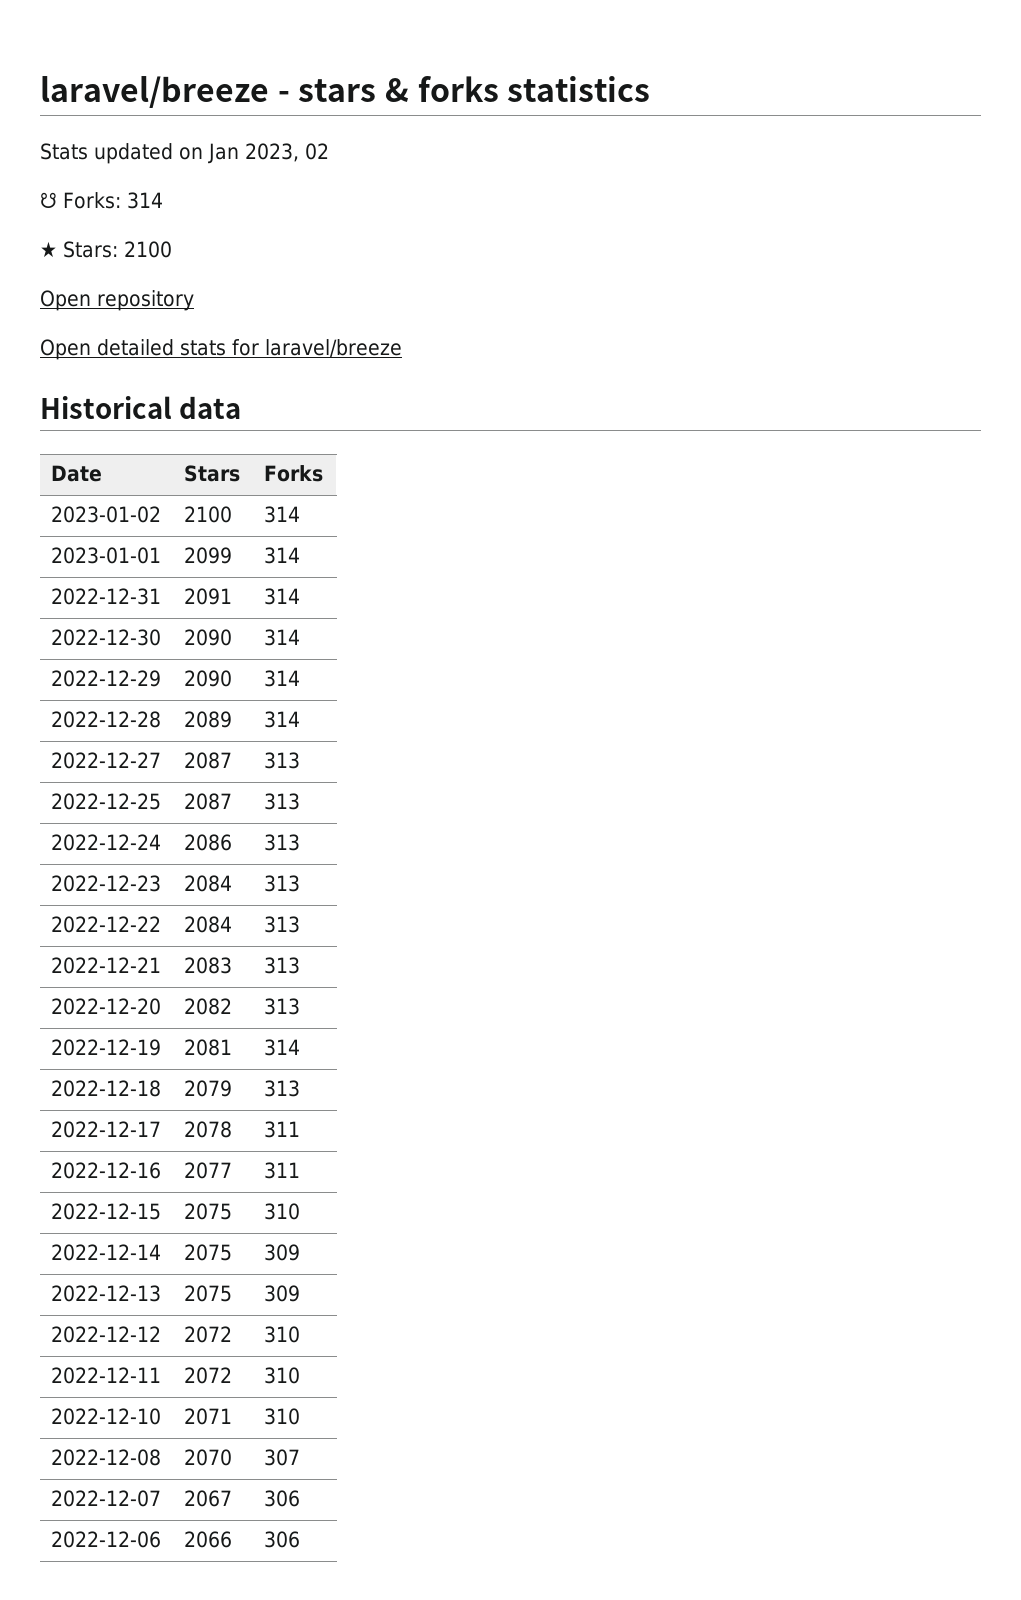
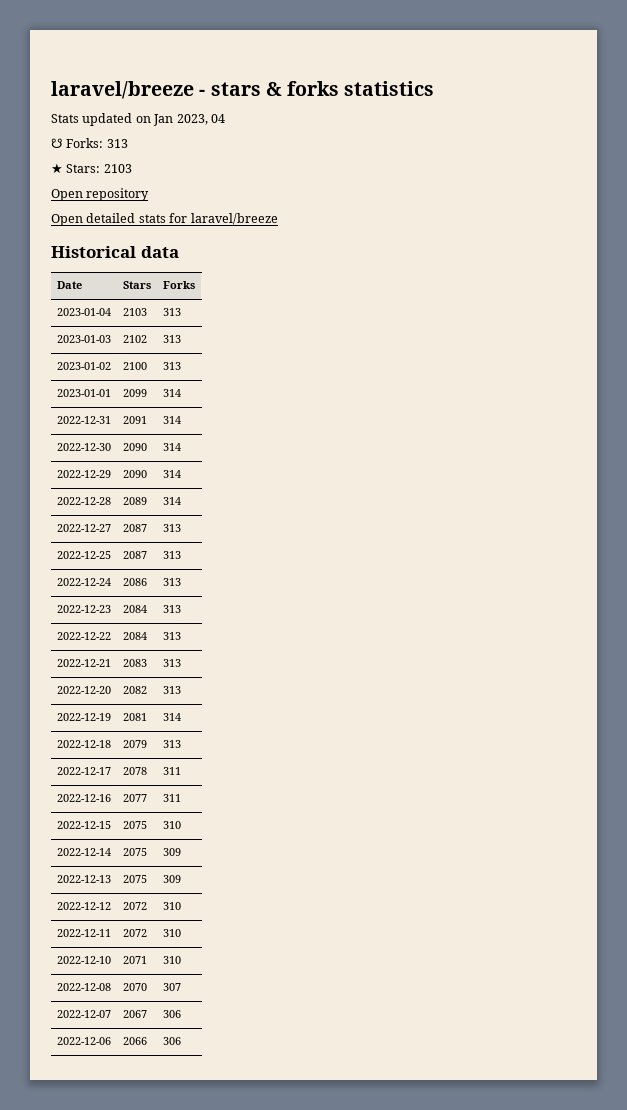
[305,143,329,160] 02 -> [210,114,225,123] 04
[126,192,163,209] 314 -> [106,139,128,148] 313
[124,241,172,258] 2100 -> [103,164,132,173] 2103
(324, 473) none -> [56,308,111,316] [122,308,147,316] [162,308,181,316] [56,335,111,343] [122,335,147,343] [162,335,181,343] // 2023-01-04 | 2103 | 313 // 2023-01-03 | 2102 | 313
[264,506,301,523] 314 -> [162,362,181,370] 313

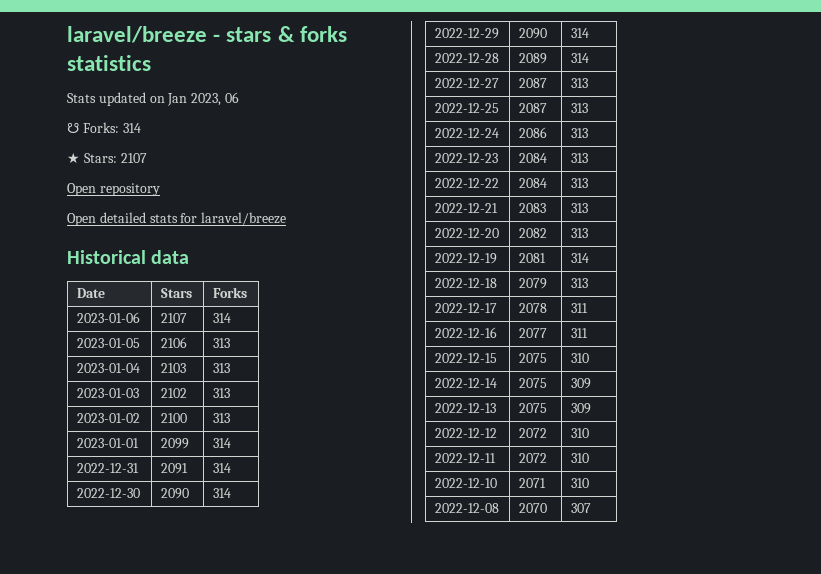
[210,114,225,123] 04 -> [224,92,239,103] 06
[106,139,128,148] 313 -> [122,123,141,133] 314
[103,164,132,173] 2103 -> [120,153,147,163] 2107
(195, 285) none -> [76,312,140,323] [160,313,187,323] [212,313,231,323] [76,338,140,348] [160,337,187,348] [212,338,230,348] // 2023-01-06 | 2107 | 314 // 2023-01-05 | 2106 | 313
[56,1010,111,1018] [122,1010,147,1018] [162,1010,181,1018] [56,1037,111,1045] [122,1037,147,1045] [162,1037,181,1045] // 2022-12-07 | 2067 | 306 // 2022-12-06 | 2066 | 306 -> (591, 508) none

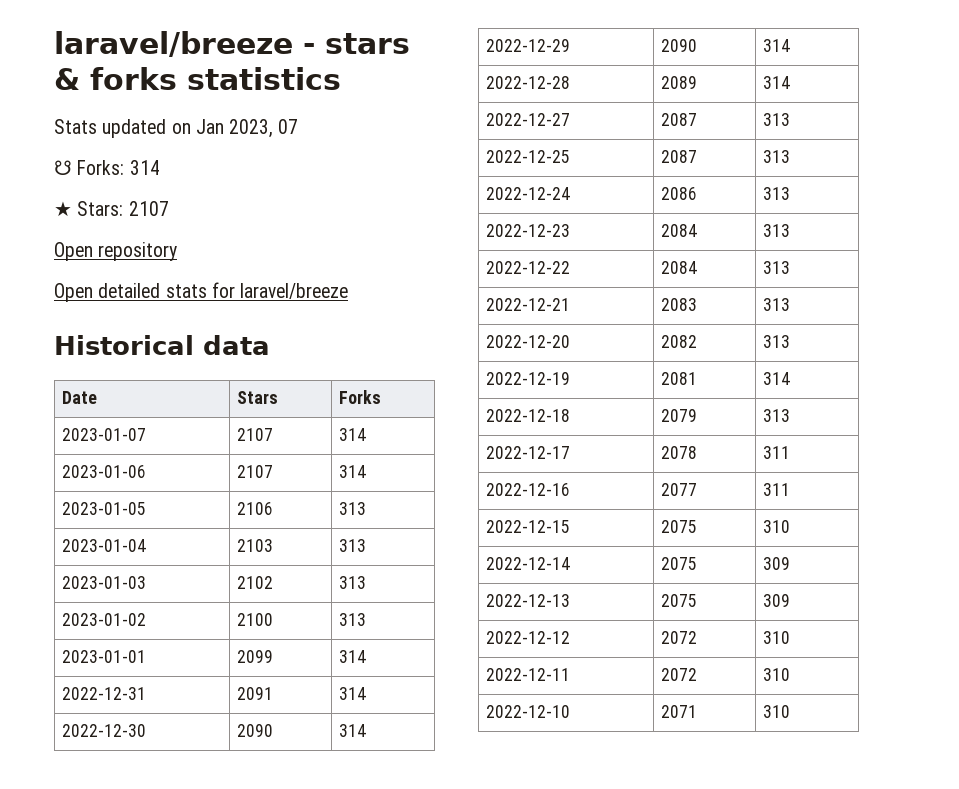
[224,92,239,103] 06 -> [278,119,299,134] 07
(247, 292) none -> [62,428,147,441] [237,428,274,441] [339,428,367,441] // 2023-01-07 | 2107 | 314
[434,503,499,513] [518,503,547,513] [570,503,591,513] // 2022-12-08 | 2070 | 307 -> (791, 711) none

